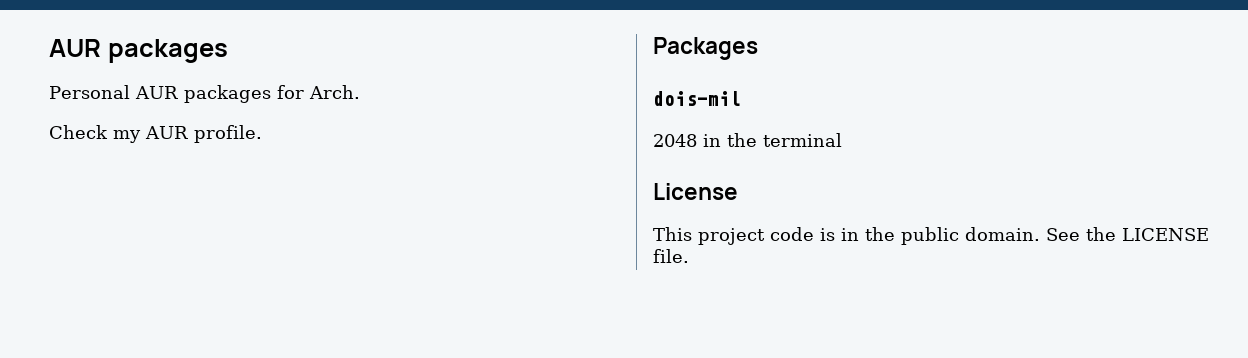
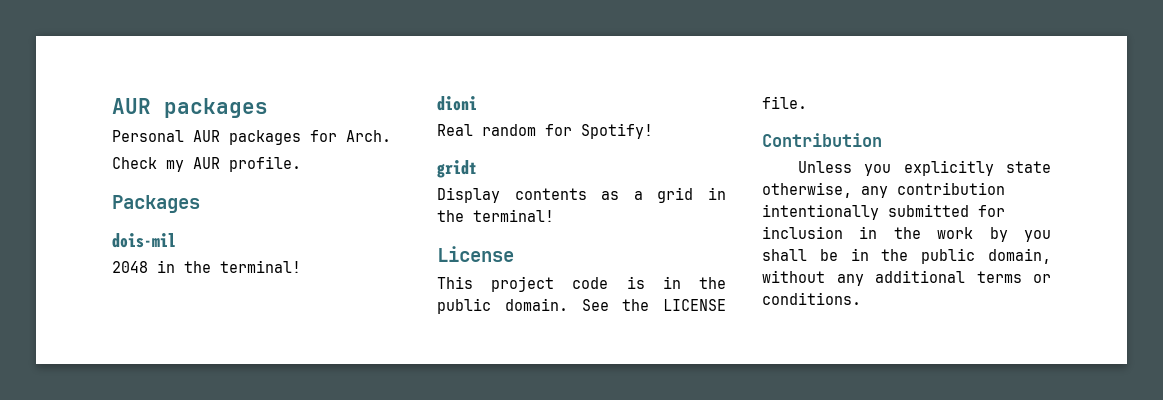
[763,133,842,147] terminal -> [220,260,301,273] [437,96,477,111] [437,123,653,139] [437,160,477,178] [437,187,726,203] [437,209,554,222] terminal! // dioni // Real random for Spotify! // gridt // Display contents as a grid in the terminal!
(689, 256) none -> [762,133,882,147] [798,160,1051,176] [762,182,1005,198] [762,204,1005,220] [762,226,1051,242] [762,248,1051,264] [762,270,1051,286] [762,292,861,305] // Contribution // Unless you explicitly state otherwise, any contribution intentionally submitted for inclusion in the work by you shall be in the public domain, without any additional terms or conditions.

